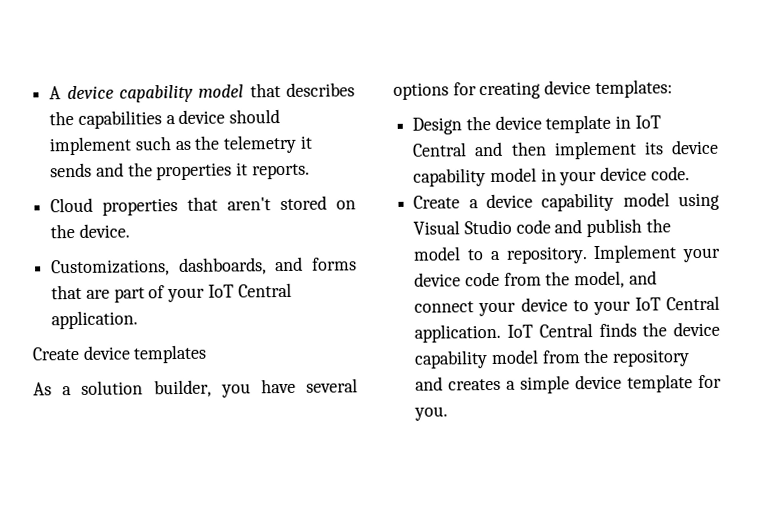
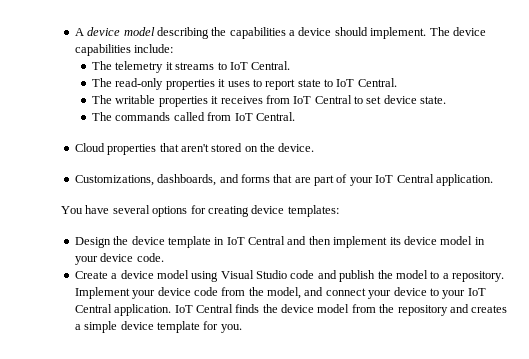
[118,82,355,103] capability model that describes -> [123,27,209,39] model describing
[49,134,312,156] [50,162,310,181] implement such as the telemetry it sends and the properties it reports. -> [370,27,486,39] [74,44,174,56] [92,61,291,73] [92,78,397,90] [92,95,447,107] [92,112,295,121] implement. The device capabilities include: // The telemetry it streams to IoT Central. // The read-only properties it uses to report state to IoT Central. // The writable properties it receives from IoT Central to set device state. // The commands called from IoT Central.
[32,344,208,364] [33,379,251,398] Create device templates // As a solution builder, you -> [61,206,83,214] You
[413,168,487,187] capability -> (437, 240) none
[541,192,615,212] capability -> (154, 274) none
[414,350,489,369] capability -> (314, 308) none

